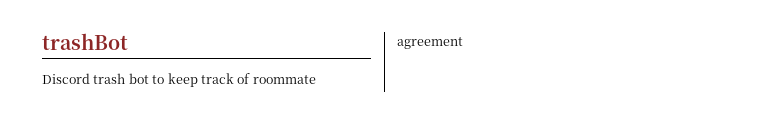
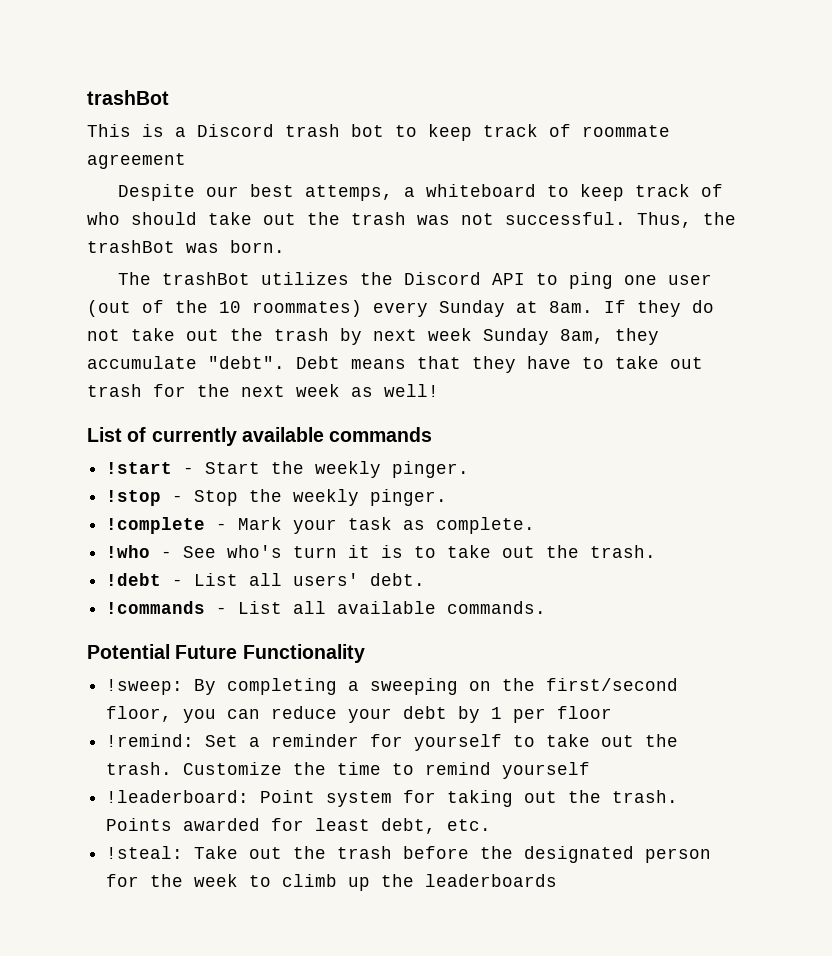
(128, 41) none -> [87,124,186,137] This is a
(463, 43) none -> [118,184,724,201] [87,212,736,228] [87,240,285,253] [118,272,713,289] [87,300,714,317] [87,328,659,345] [87,356,703,373] [87,384,439,397] [87,427,433,446] [106,461,470,478] [106,489,448,506] [106,517,536,534] [106,545,657,558] [106,573,426,586] [106,601,547,614] [87,644,365,663] [106,678,679,695] [106,706,613,723] [106,734,679,751] [106,762,591,779] [106,790,679,807] [106,818,492,834] [106,846,712,863] [106,874,558,891] // Despite our best attemps, a whiteboard to keep track of who should take out the trash was not successful. Thus, the trashBot was born. // The trashBot utilizes the Discord API to ping one user (out of the 10 roommates) every Sunday at 8am. If they do not take out the trash by next week Sunday 8am, they accumulate "debt". Debt means that they have to take out trash for the next week as well! // List of currently available commands // !start - Start the weekly pinger. // !stop - Stop the weekly pinger. // !complete - Mark your task as complete. // !who - See who's turn it is to take out the trash. // !debt - List all users' debt. // !commands - List all available commands. // Potential Future Functionality // !sweep: By completing a sweeping on the first/second floor, you can reduce your debt by 1 per floor // !remind: Set a reminder for yourself to take out the trash. Customize the time to remind yourself // !leaderboard: Point system for taking out the trash. Points awarded for least debt, etc. // !steal: Take out the trash before the designated person for the week to climb up the leaderboards

